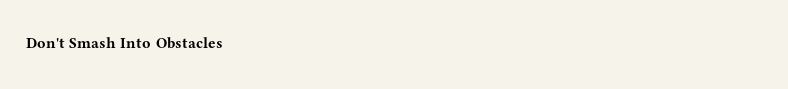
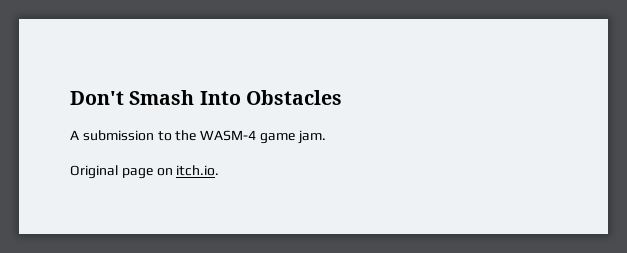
(223, 43) none -> [70,130,326,144] [70,165,220,179] // A submission to the WASM-4 game jam. // Original page on itch.io.

